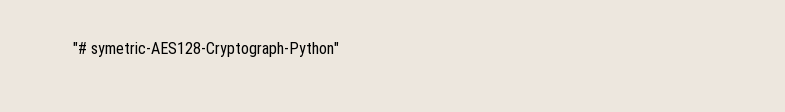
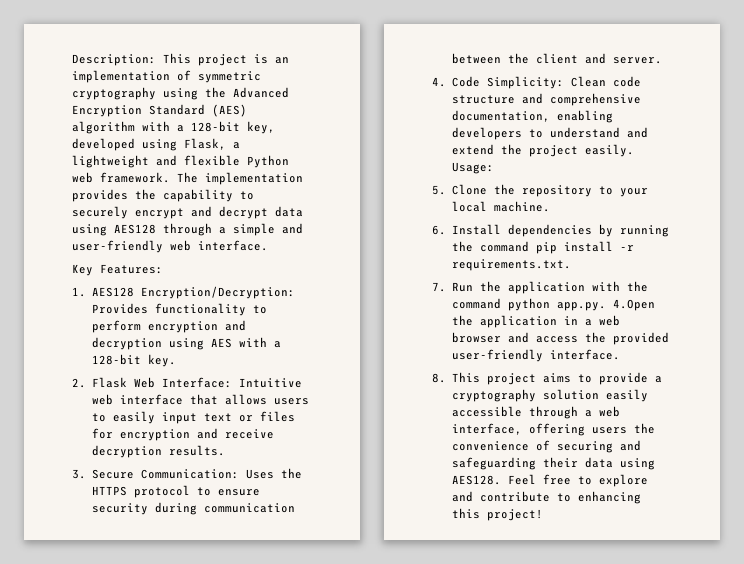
[73,42,340,57] "# symetric-AES128-Cryptograph-Python" -> [72,53,289,66] [72,70,261,83] [72,87,289,100] [72,104,247,117] [72,121,275,134] [72,138,240,151] [72,155,289,168] [72,172,303,185] [72,189,254,202] [72,206,303,219] [72,223,303,236] [72,240,268,253] [72,264,163,276] [72,286,295,299] [91,303,267,316] [91,320,246,333] [91,337,281,350] [91,354,176,367] [72,377,302,388] [91,394,309,405] [91,411,295,424] [91,428,274,441] [91,445,225,458] [72,468,302,479] [91,485,260,498] [91,502,295,515] [451,53,662,64] [432,76,641,89] [451,93,641,106] [451,110,613,123] [451,127,648,140] [451,144,634,157] [451,162,494,174] [432,184,648,197] [451,201,550,212] [432,224,669,237] [451,241,634,254] [451,259,571,271] [432,281,648,294] [451,298,655,311] [451,315,620,328] [451,332,669,345] [451,349,620,362] [432,372,662,385] [451,389,648,402] [451,406,620,419] [451,423,655,436] [451,440,641,453] [451,457,655,470] [451,474,648,487] [451,491,641,504] [451,508,543,521] Description: This project is an implementation of symmetric cryptography using the Advanced Encryption Standard (AES) algorithm with a 128-bit key, developed using Flask, a lightweight and flexible Python web framework. The implementation provides the capability to securely encrypt and decrypt data using AES128 through a simple and user-friendly web interface. // Key Features: // 1. AES128 Encryption/Decryption: Provides functionality to perform encryption and decryption using AES with a 128-bit key. // 2. Flask Web Interface: Intuitive web interface that allows users to easily input text or files for encryption and receive decryption results. // 3. Secure Communication: Uses the HTTPS protocol to ensure security during communication between the client and server. // 4. Code Simplicity: Clean code structure and comprehensive documentation, enabling developers to understand and extend the project easily. Usage: // 5. Clone the repository to your local machine. // 6. Install dependencies by running the command pip install -r requirements.txt. // 7. Run the application with the command python app.py. 4.Open the application in a web browser and access the provided user-friendly interface. // 8. This project aims to provide a cryptography solution easily accessible through a web interface, offering users the convenience of securing and safeguarding their data using AES128. Feel free to explore and contribute to enhancing this project!

